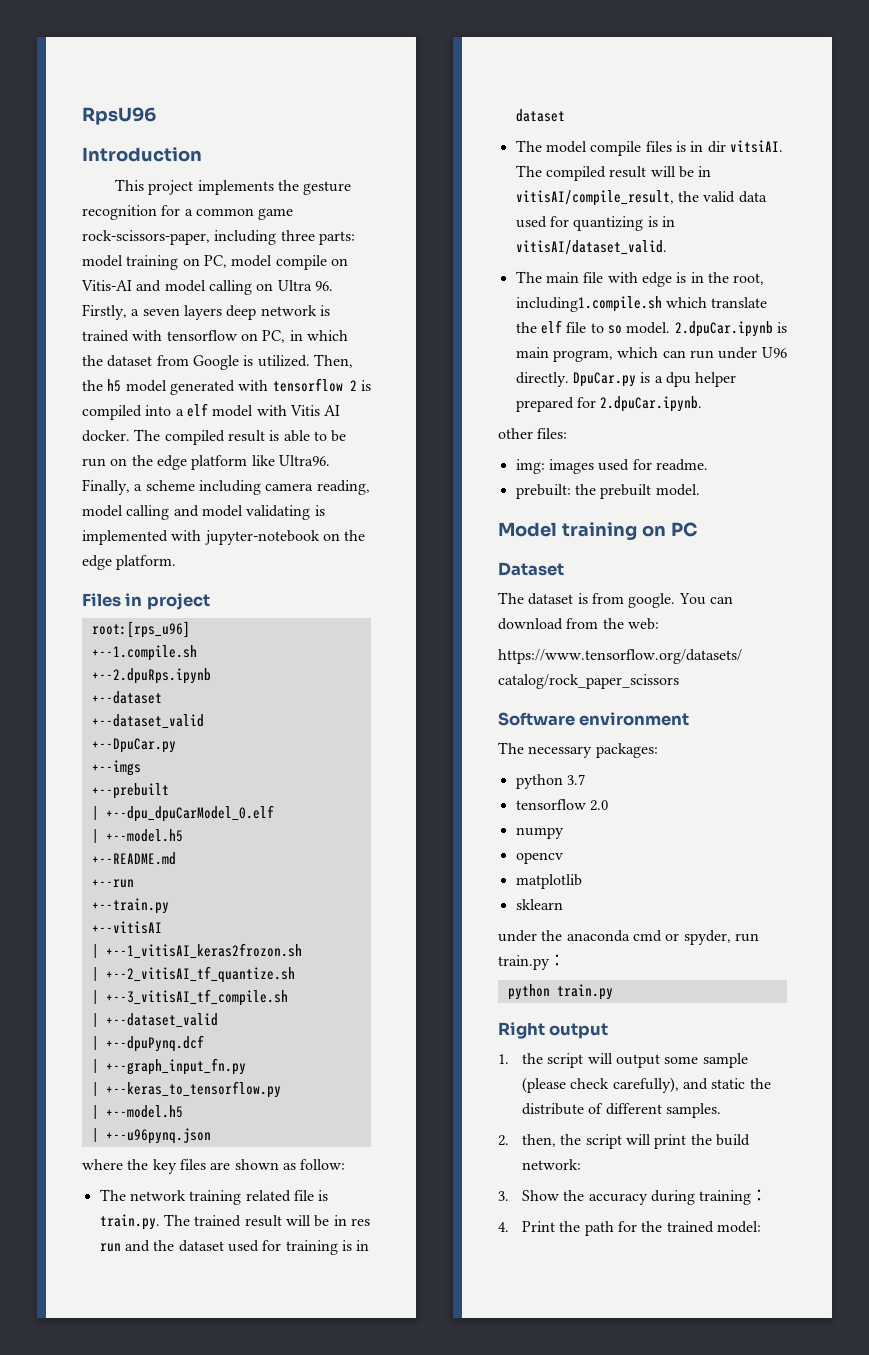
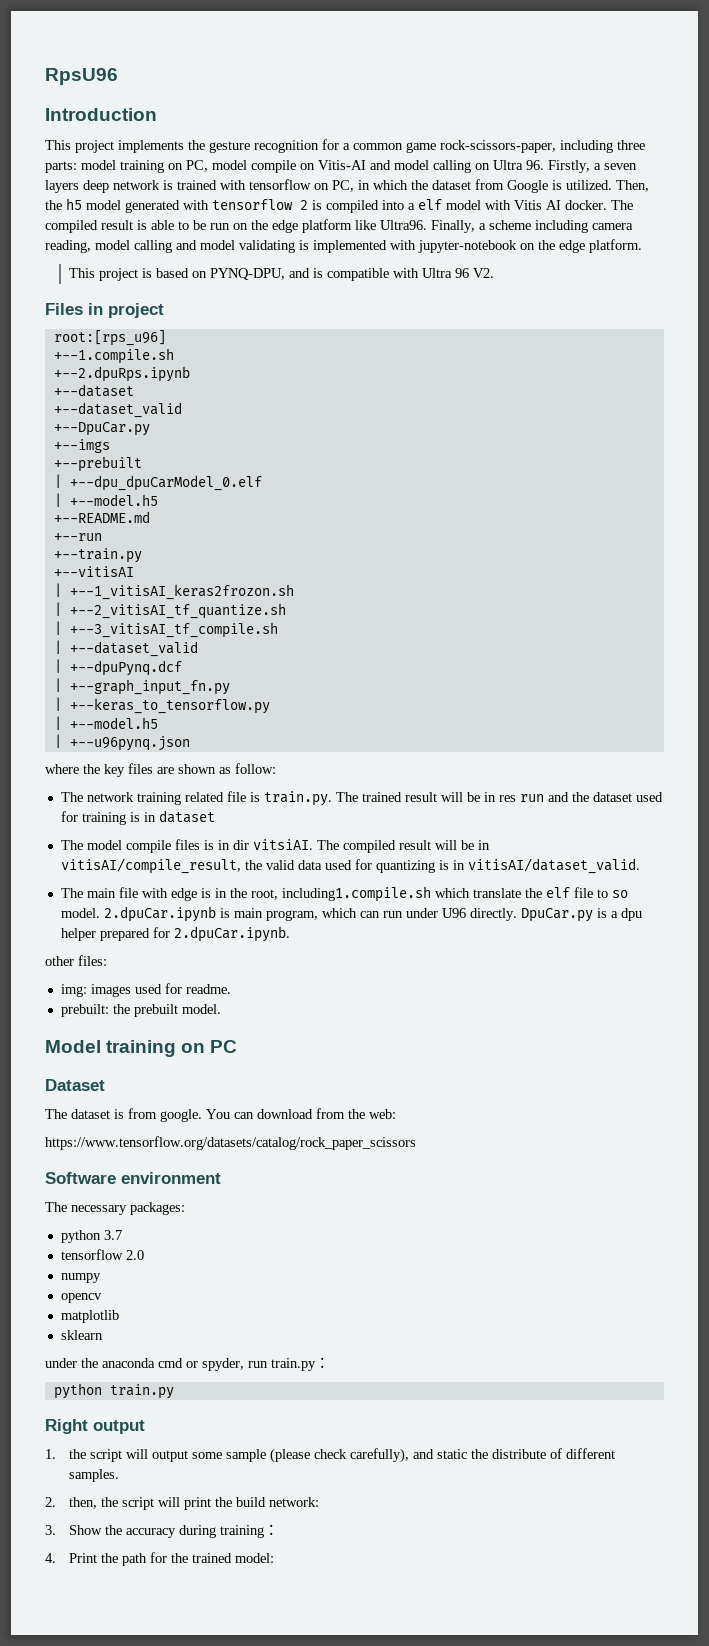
(177, 562) none -> [68,268,494,281] // This project is based on PYNQ-DPU, and is compatible with Ultra 96 V2.

